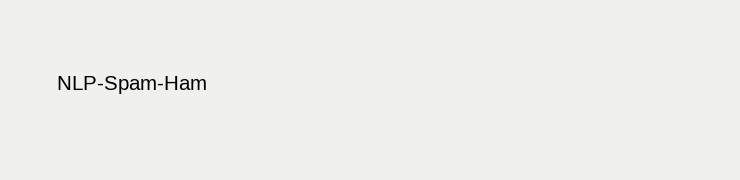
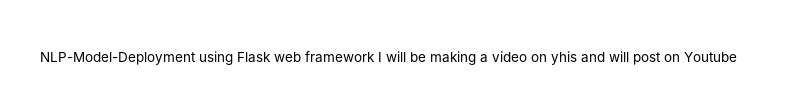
[57,76,207,94] NLP-Spam-Ham -> [40,51,737,65] NLP-Model-Deployment using Flask web framework I will be making a video on yhis and will post on Youtube

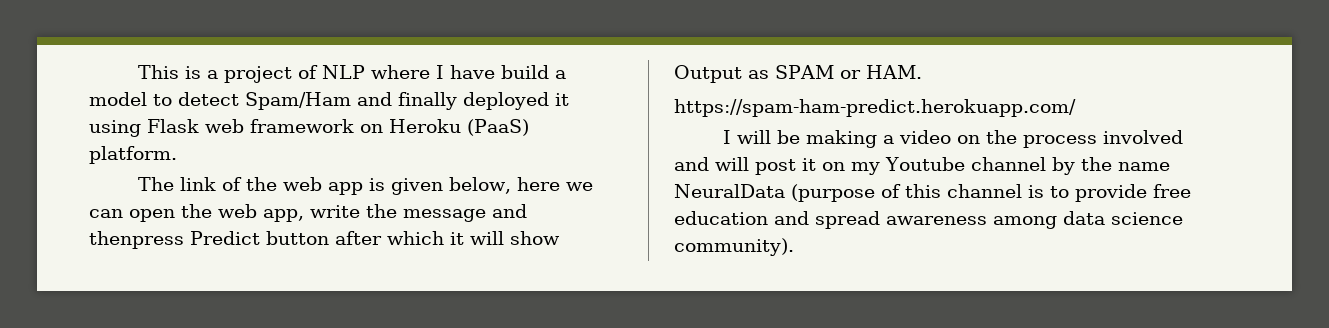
[40,51,375,65] NLP-Model-Deployment using Flask web framework -> [137,65,566,83] [89,92,569,110] [89,119,529,137] [89,146,177,164] [137,177,593,195] [89,204,527,222] [89,231,560,249] [674,65,922,83] [674,99,1076,117] This is a project of NLP where I have build a model to detect Spam/Ham and finally deployed it using Flask web framework on Heroku (PaaS) platform. // The link of the web app is given below, here we can open the web app, write the message and thenpress Predict button after which it will show Output as SPAM or HAM. // https://spam-ham-predict.herokuapp.com/ //
[551,51,737,65] yhis and will post on Youtube -> [985,130,1183,148] [674,157,1170,175] [674,184,1191,202] [674,211,1183,229] [674,238,794,256] the process involved and will post it on my Youtube channel by the name NeuralData (purpose of this channel is to provide free education and spread awareness among data science community).

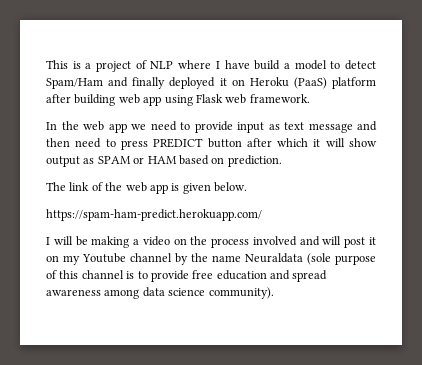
[89,119,529,137] [89,146,177,164] using Flask web framework on Heroku (PaaS) platform. -> [231,77,376,89] [46,94,310,106] [46,121,377,133] [46,138,378,150] [46,155,282,167] on Heroku (PaaS) platform after building web app using Flask web framework. // In the web app we need to provide input as text message and then need to press PREDICT button after which it will show output as SPAM or HAM based on prediction.
[448,177,593,194] [89,204,527,222] [89,231,560,249] [674,65,922,83] below, here we can open the web app, write the message and thenpress Predict button after which it will show Output as SPAM or HAM. -> [214,182,247,192] below.
[674,184,875,202] NeuralData (purpose -> [245,253,376,265] Neuraldata (sole purpose

